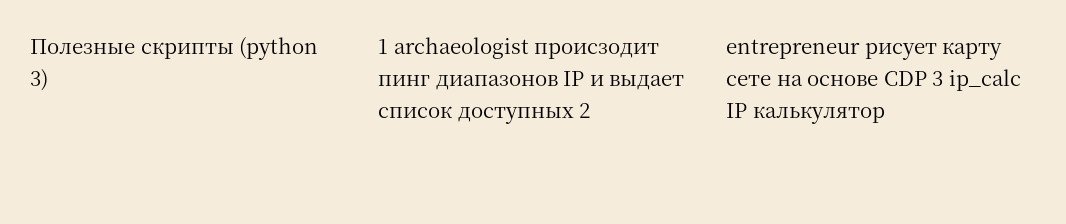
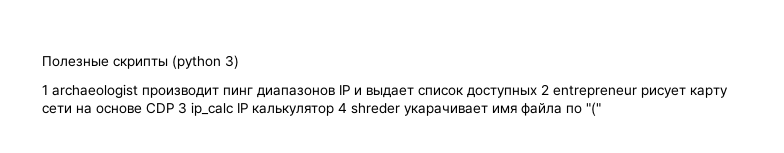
[534,43,660,59] происзодит -> [142,87,219,98] производит
[726,75,771,86] сете -> [42,105,72,114] сети
(885, 115) none -> [338,102,601,116] 4 shreder укарачивает имя файла по "("

